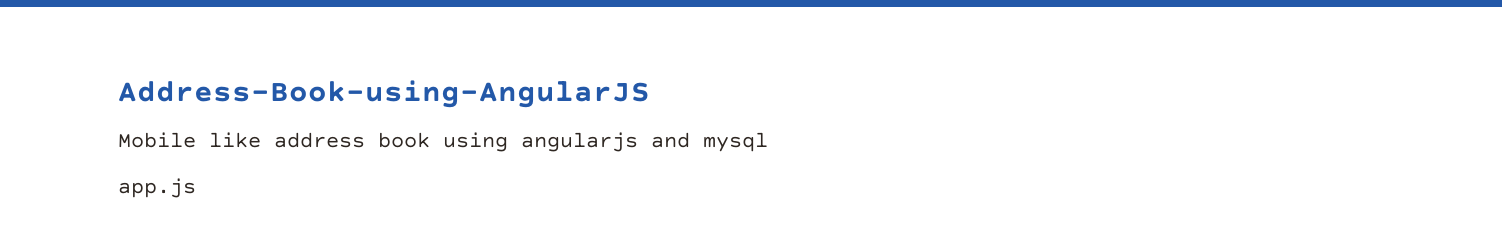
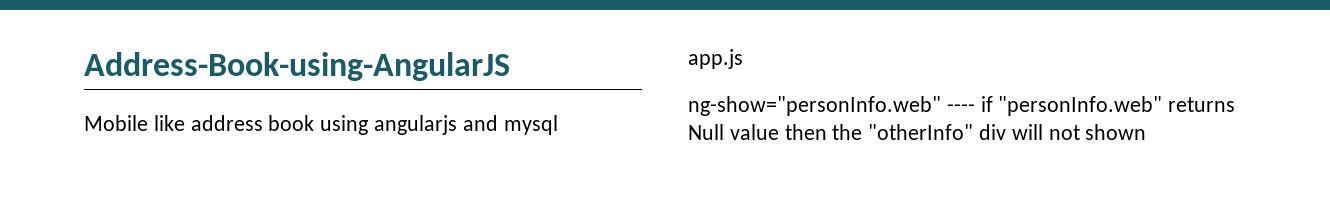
(196, 188) none -> [688,96,1236,116] [688,124,1147,140] // ng-show="personInfo.web" ---- if "personInfo.web" returns Null value then the "otherInfo" div will not shown

